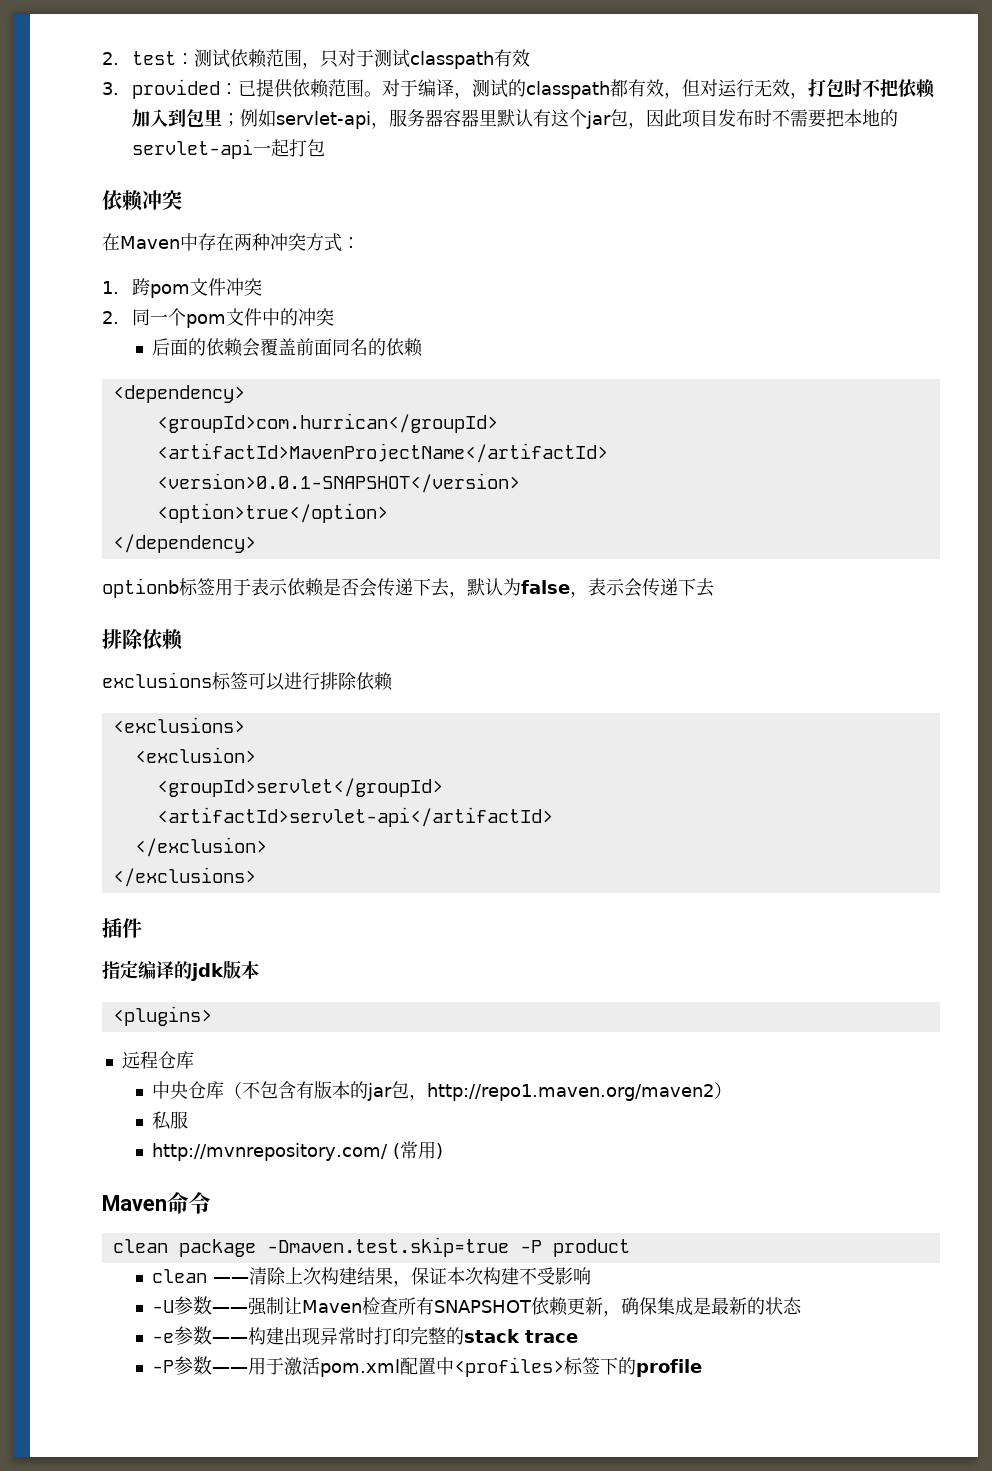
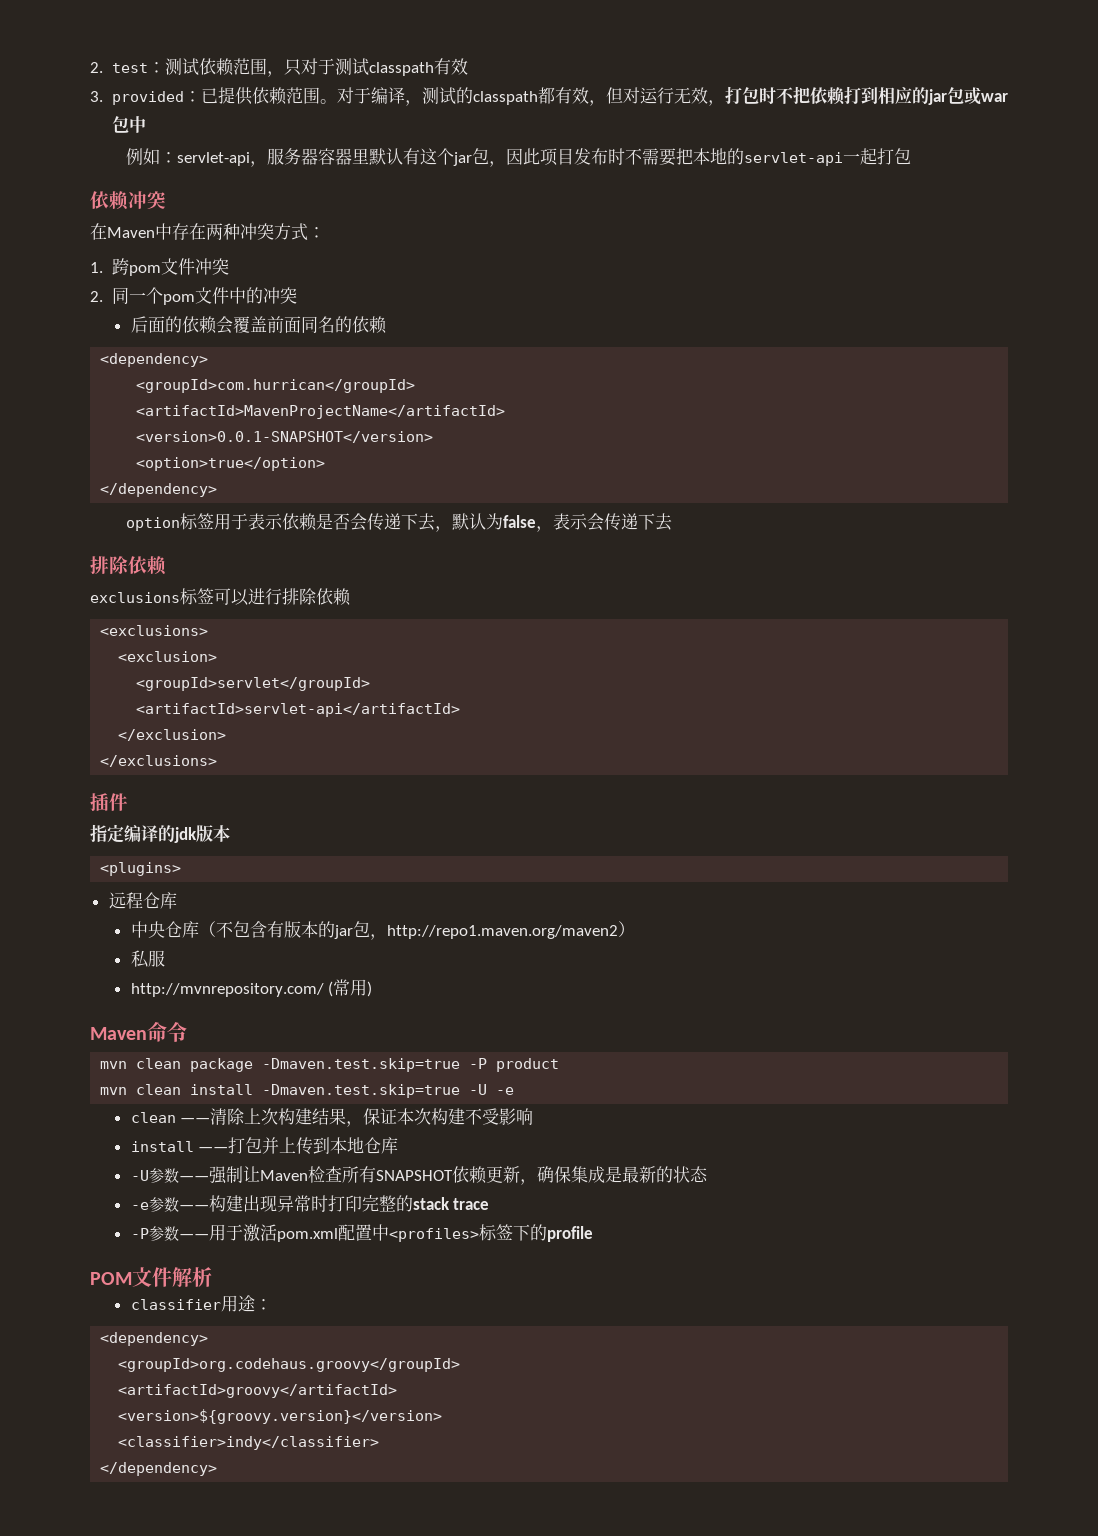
[132,109,277,127] 加入到包里；例如 -> [843,86,1008,105] [111,116,146,133] [126,148,178,165] 打到相应的jar包或war包中 // 例如：
[102,578,179,598] optionb -> [126,517,181,531] option
(211, 1203) none -> [100,1061,128,1069] mvn
(630, 1248) none -> [100,1084,515,1098] // mvn clean install -Dmaven.test.skip=true -U -e
(592, 1276) none -> [130,1137,399,1155] // install ——打包并上传到本地仓库
(703, 1368) none -> [90,1267,212,1287] [130,1295,272,1312] [100,1332,209,1346] [118,1358,461,1372] [118,1384,398,1398] [118,1409,443,1424] [118,1436,380,1450] [100,1462,218,1476] // POM文件解析 // classifier用途： // <dependency> // <groupId>org.codehaus.groovy</groupId> // <artifactId>groovy</artifactId> // <version>${groovy.version}</version> // <classifier>indy</classifier> // </dependency>

